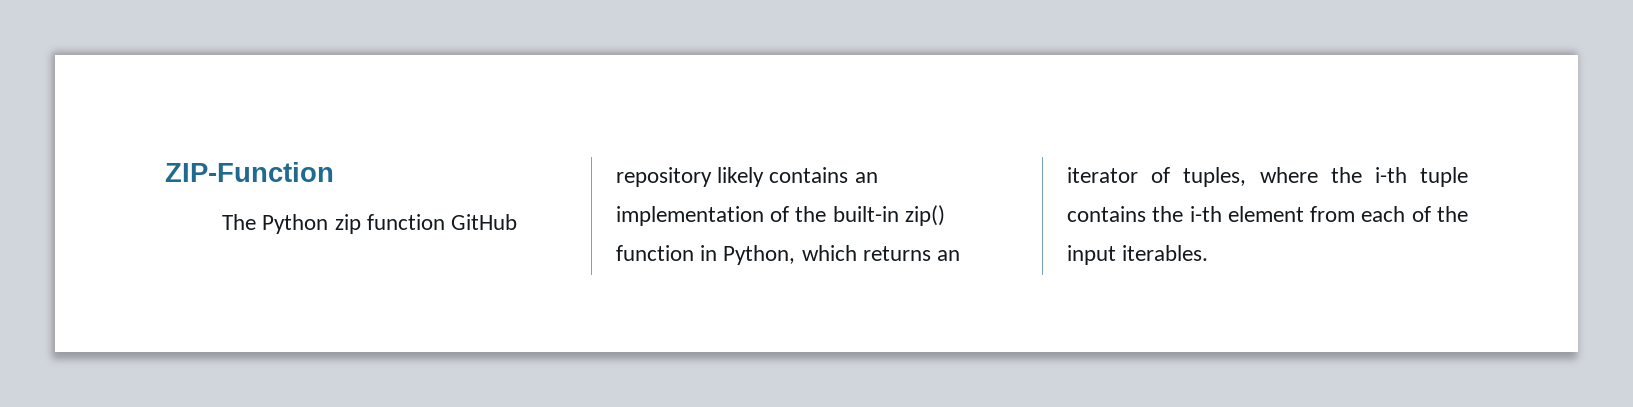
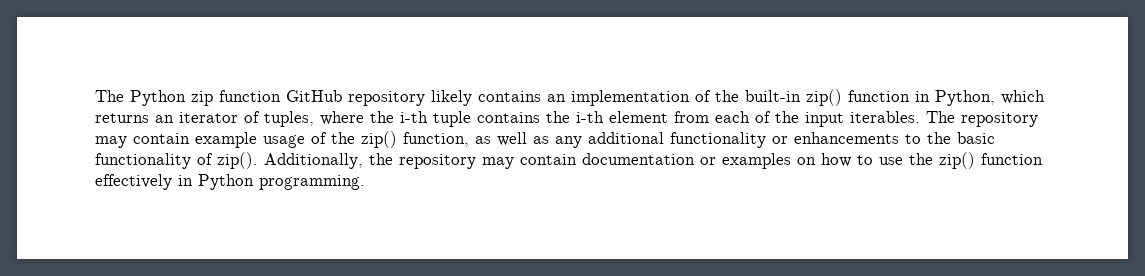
[165,162,334,182] ZIP-Function // -> (95, 96) none
(1209, 253) none -> [926,111,1038,127] [95,131,995,148] [95,152,1043,169] [95,174,365,190] The repository may contain example usage of the zip() function, as well as any additional functionality or enhancements to the basic functionality of zip(). Additionally, the repository may contain documentation or examples on how to use the zip() function effectively in Python programming.

